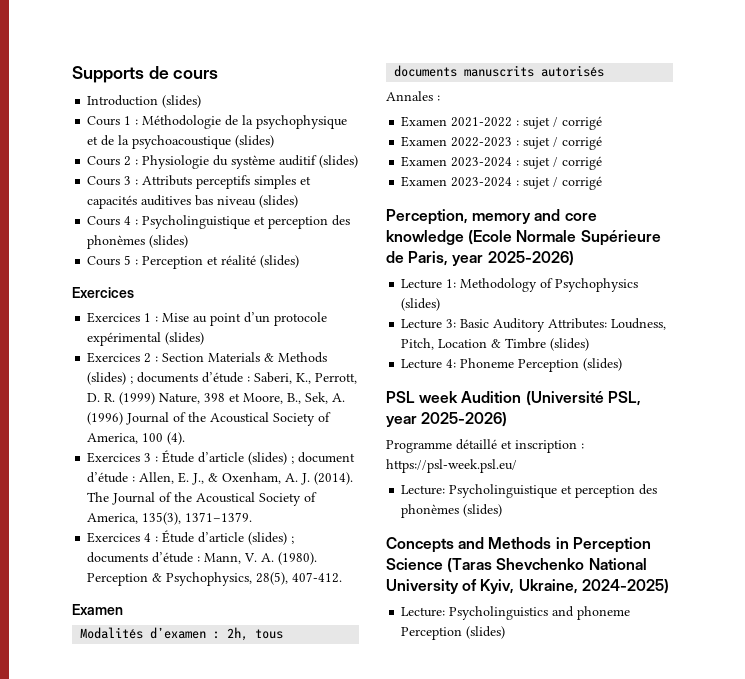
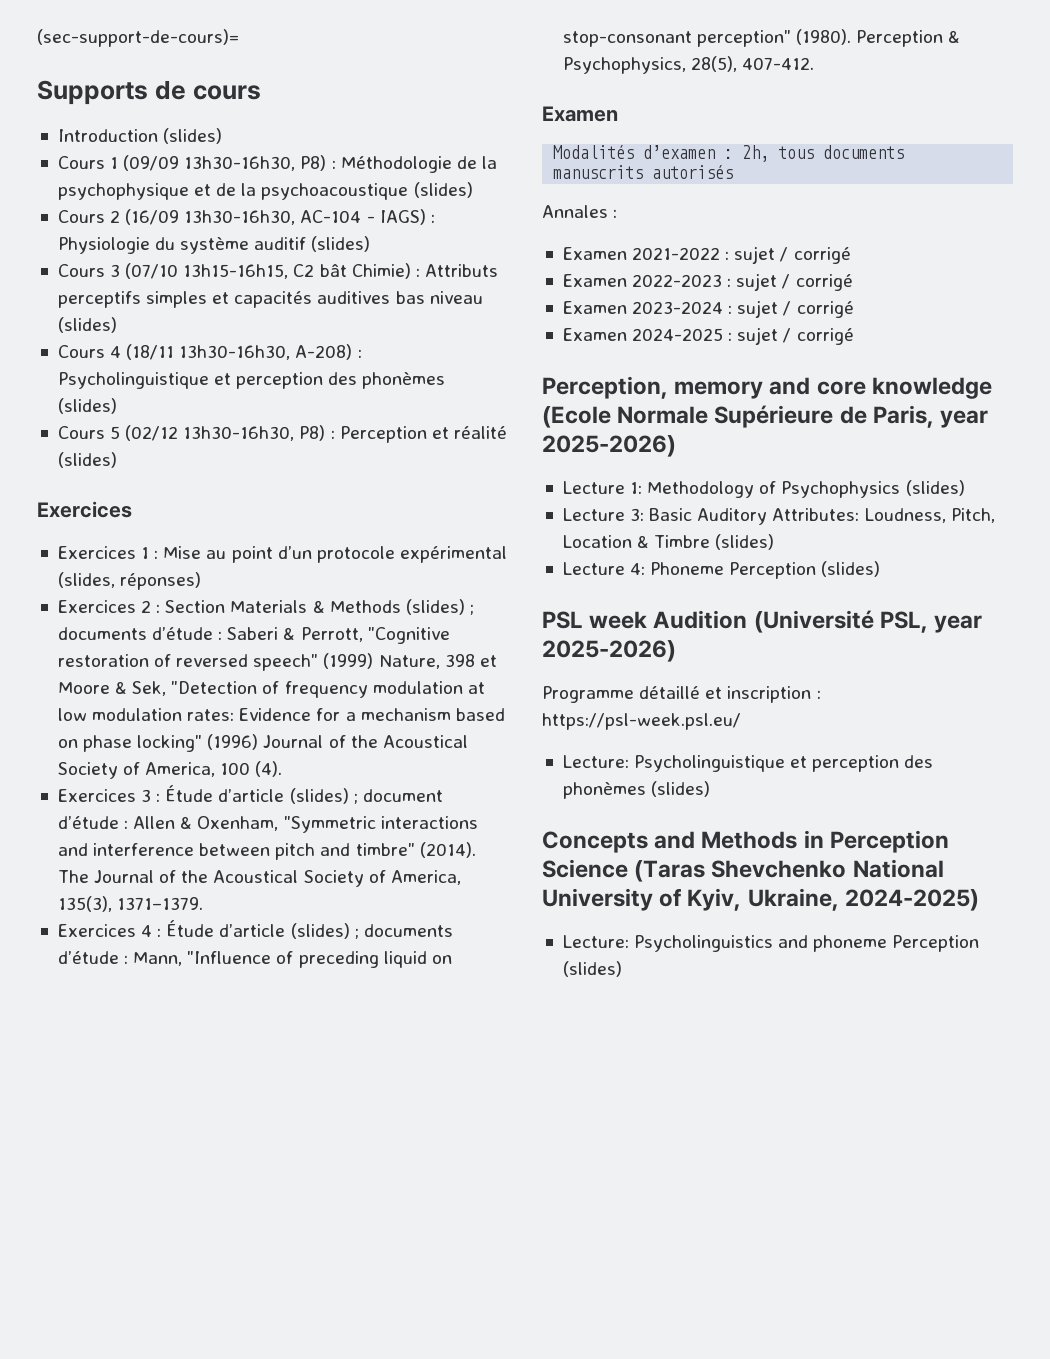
(72, 74) none -> [37,29,239,47] (sec-support-de-cours)= //
(132, 120) none -> [123,155,327,171] (09/09 13h30-16h30, P8)
(132, 161) none -> [125,209,426,225] (16/09 13h30-16h30, AC-104 - IAGS)
(132, 180) none -> [125,263,411,279] (07/10 13h15-16h15, C2 bât Chimie)
(132, 220) none -> [126,344,353,360] (18/11 13h30-16h30, A-208)
(132, 260) none -> [125,425,326,441] (02/12 13h30-16h30, P8)
[165,332,205,345] (slides) -> [57,572,202,590] (slides, réponses)
[254,372,358,384] [87,392,346,405] Saberi, K., Perrott, D. R. (1999) Nature, 398 et Moore, B., Sek, A. -> [227,627,450,644] [57,653,497,671] [57,681,485,698] [57,708,505,721] [57,735,203,752] Saberi & Perrott, "Cognitive restoration of reversed speech" (1999) Nature, 398 et Moore & Sek, "Detection of frequency modulation at low modulation rates: Evidence for a mechanism based on phase locking"
[139,472,311,485] Allen, E. J., & Oxenham, A. J. -> [133,816,478,833] [57,843,415,860] Allen & Oxenham, "Symmetric interactions and interference between pitch and timbre"
[244,553,275,562] V. A. -> [187,951,452,968] [562,30,792,47] "Influence of preceding liquid on stop-consonant perception"
[451,177,513,187] 2023-2024 -> [632,328,724,341] 2024-2025

